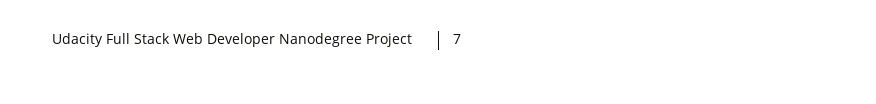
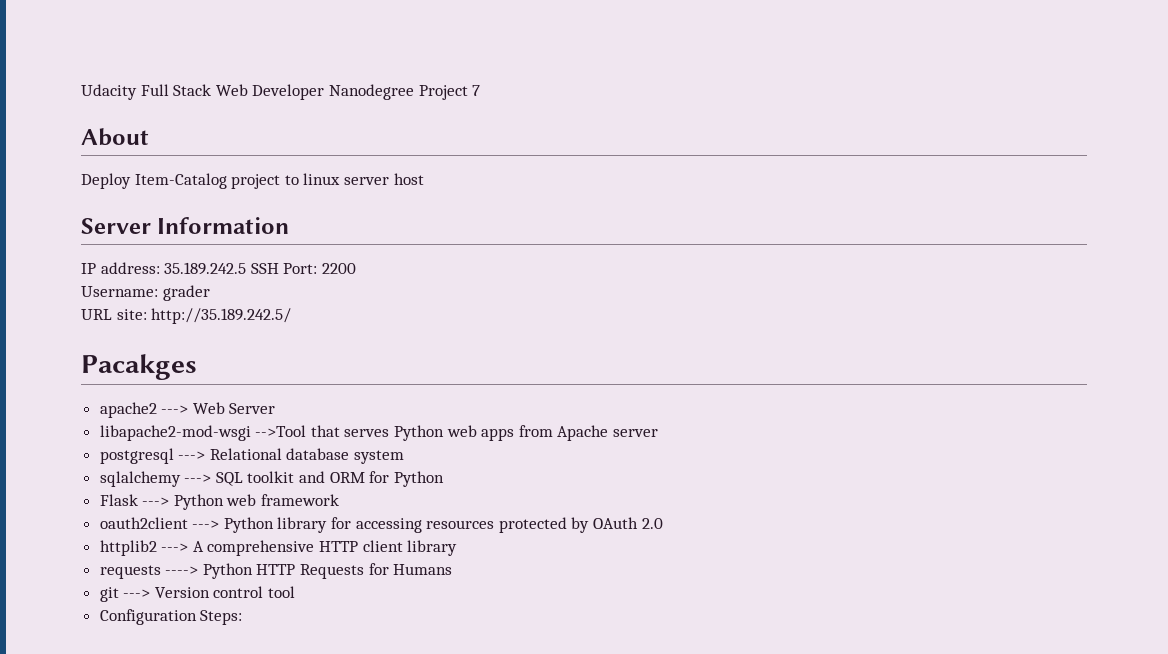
(461, 39) none -> [81,128,149,146] [81,173,424,189] [81,217,290,234] [81,262,356,275] [81,285,210,301] [81,308,292,324] [81,354,197,380] [99,402,276,418] [99,425,659,441] [99,448,405,464] [99,471,444,487] [99,494,340,510] [99,517,663,533] [99,540,458,556] [99,563,453,579] [99,586,296,602] [99,609,243,625] // About // Deploy Item-Catalog project to linux server host // Server Information // IP address: 35.189.242.5 SSH Port: 2200 // Username: grader // URL site: http://35.189.242.5/ // Pacakges // apache2 ---> Web Server // libapache2-mod-wsgi -->Tool that serves Python web apps from Apache server // postgresql ---> Relational database system // sqlalchemy ---> SQL toolkit and ORM for Python // Flask ---> Python web framework // oauth2client ---> Python library for accessing resources protected by OAuth 2.0 // httplib2 ---> A comprehensive HTTP client library // requests ----> Python HTTP Requests for Humans // git ---> Version control tool // Configuration Steps:

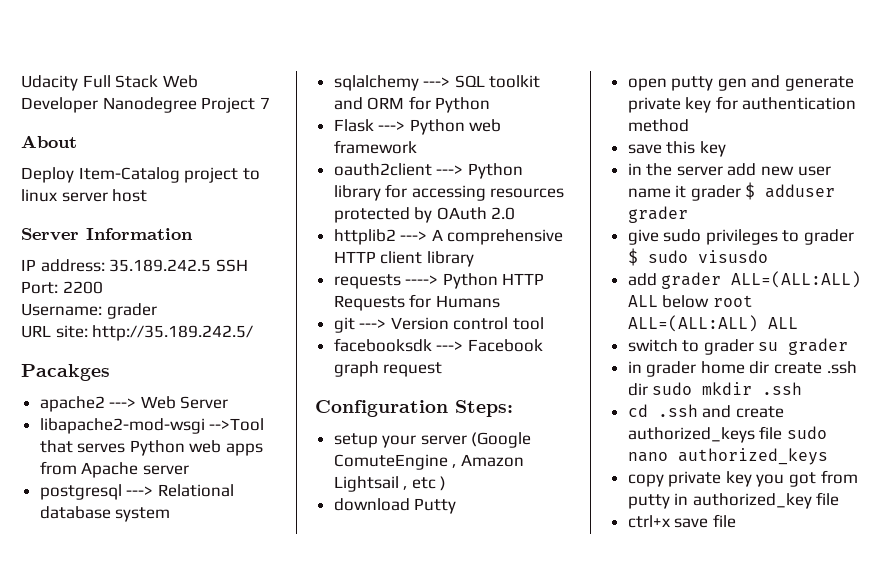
[99,609,243,625] Configuration Steps: -> [333,338,543,352] [333,361,443,377] [315,400,513,417] [333,432,532,448] [333,454,524,470] [333,476,447,492] [333,498,457,514] [627,75,855,91] [627,96,857,113] [627,119,689,132] [627,141,726,157] [627,163,831,176] [627,182,836,201] [627,206,688,223] [627,229,855,245] [627,248,768,266] [627,271,862,289] [627,295,753,308] [627,315,798,332] [627,338,849,355] [627,361,857,377] [627,382,803,396] [627,404,784,418] [627,426,827,443] [627,448,828,465] [627,470,858,487] [627,492,840,509] [627,514,736,528] facebooksdk ---> Facebook graph request // Configuration Steps: // setup your server (Google ComuteEngine , Amazon Lightsail , etc ) // download Putty // open putty gen and generate private key for authentication method // save this key // in the server add new user name it grader $ adduser grader // give sudo privileges to grader $ sudo visusdo // add grader ALL=(ALL:ALL) ALL below root ALL=(ALL:ALL) ALL // switch to grader su grader // in grader home dir create .ssh dir sudo mkdir .ssh // cd .ssh and create authorized_keys file sudo nano authorized_keys // copy private key you got from putty in authorized_key file // ctrl+x save file

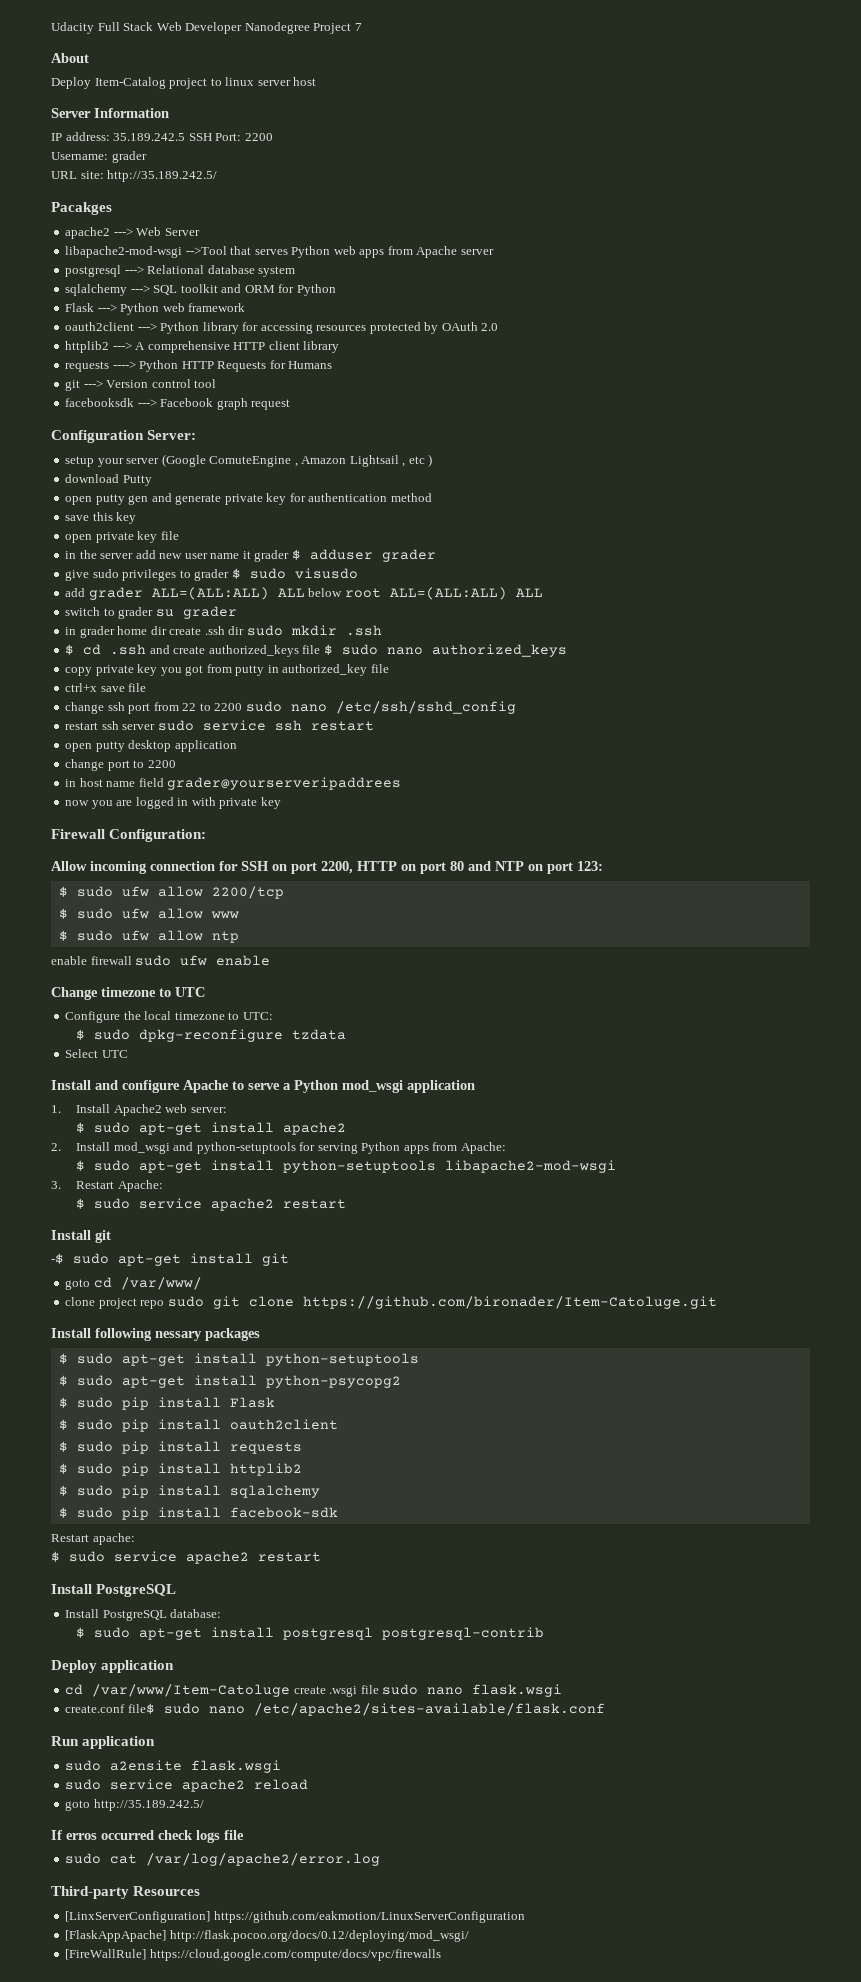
[455,400,513,417] Steps: -> [147,430,197,440] Server:
(726, 149) none -> [65,531,179,543] // open private key file
(803, 388) none -> [65,644,75,655] $
(783, 433) none -> [323,644,333,655] $
(736, 521) none -> [65,701,516,714] [65,720,374,731] [65,740,237,752] [65,759,176,771] [65,777,402,790] [65,797,281,809] [51,829,207,842] [51,861,603,874] [58,886,284,899] [58,908,239,919] [58,930,239,943] [51,955,271,966] [51,987,205,1000] [65,1011,273,1023] [76,1029,347,1042] [65,1049,128,1058] [51,1080,475,1093] [51,1104,227,1116] [76,1122,347,1135] [51,1142,506,1154] [76,1160,617,1173] [51,1180,163,1192] [76,1198,347,1211] [51,1230,111,1243] [51,1253,289,1266] [65,1277,202,1290] [65,1296,717,1309] [51,1328,260,1341] [58,1353,419,1366] [58,1375,401,1388] [58,1397,275,1410] [58,1419,338,1432] [58,1441,302,1454] [58,1463,302,1476] [58,1485,320,1498] [58,1507,338,1520] [51,1533,135,1545] [51,1551,321,1564] [51,1584,177,1597] [65,1609,222,1621] [76,1627,545,1640] [51,1660,175,1673] [65,1684,563,1697] [65,1703,605,1716] [51,1736,156,1749] [65,1760,282,1773] [65,1779,309,1792] [65,1799,204,1811] [51,1830,244,1843] [65,1853,381,1866] [51,1886,201,1899] [65,1911,525,1923] [65,1930,469,1942] [65,1949,441,1961] // change ssh port from 22 to 2200 sudo nano /etc/ssh/sshd_config // restart ssh server sudo service ssh restart // open putty desktop application // change port to 2200 // in host name field grader@yourserveripaddrees // now you are logged in with private key // Firewall Configuration: // Allow incoming connection for SSH on port 2200, HTTP on port 80 and NTP on port 123: // $ sudo ufw allow 2200/tcp // $ sudo ufw allow www // $ sudo ufw allow ntp // enable firewall sudo ufw enable // Change timezone to UTC // Configure the local timezone to UTC: // $ sudo dpkg-reconfigure tzdata // Select UTC // Install and configure Apache to serve a Python mod_wsgi application // 1. Install Apache2 web server: // $ sudo apt-get install apache2 // 2. Install mod_wsgi and python-setuptools for serving Python apps from Apache: // $ sudo apt-get install python-setuptools libapache2-mod-wsgi // 3. Restart Apache: // $ sudo service apache2 restart // Install git // -$ sudo apt-get install git // goto cd /var/www/ // clone project repo sudo git clone https://github.com/bironader/Item-Catoluge.git // Install following nessary packages // $ sudo apt-get install python-setuptools // $ sudo apt-get install python-psycopg2 // $ sudo pip install Flask // $ sudo pip install oauth2client // $ sudo pip install requests // $ sudo pip install httplib2 // $ sudo pip install sqlalchemy // $ sudo pip install facebook-sdk // Restart apache: // $ sudo service apache2 restart // Install PostgreSQL // Install PostgreSQL database: // $ sudo apt-get install postgresql postgresql-contrib // Deploy application // cd /var/www/Item-Catoluge create .wsgi file sudo nano flask.wsgi // create.conf file$ sudo nano /etc/apache2/sites-available/flask.conf // Run application // sudo a2ensite flask.wsgi // sudo service apache2 reload // goto http://35.189.242.5/ // If erros occurred check logs file // sudo cat /var/log/apache2/error.log // Third-party Resources // [LinxServerConfiguration] https://github.com/eakmotion/LinuxServerConfiguration // [FlaskAppApache] http://flask.pocoo.org/docs/0.12/deploying/mod_wsgi/ // [FireWallRule] https://cloud.google.com/compute/docs/vpc/firewalls

